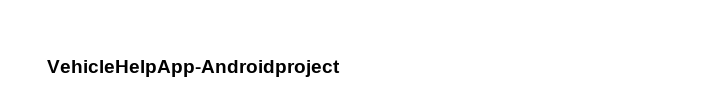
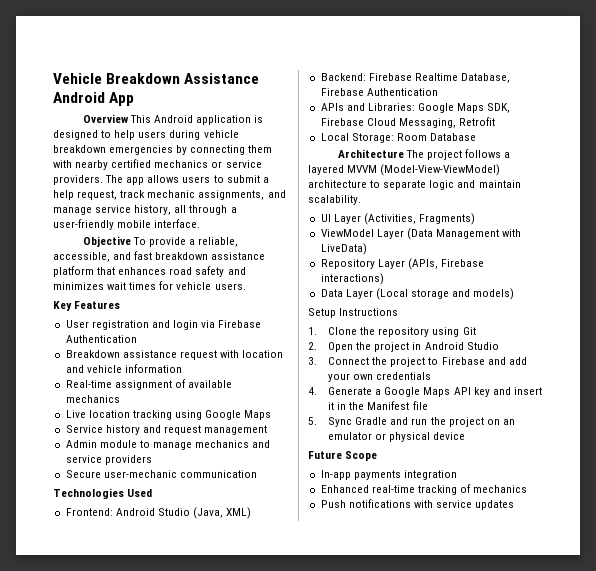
[47,60,340,77] VehicleHelpApp-Androidproject -> [53,73,260,84] [53,92,135,106] [82,114,263,125] [53,130,239,140] [53,145,273,155] [53,159,262,170] [53,175,269,185] [53,190,286,200] [53,205,237,215] [53,219,201,230] [82,236,238,247] [53,251,266,262] [53,266,246,277] [53,281,246,290] [53,301,121,311] [65,320,262,330] [65,335,137,343] [65,350,284,360] [65,364,182,373] [65,379,232,390] [65,395,120,403] [65,410,272,420] [65,425,268,435] [65,440,271,450] [65,455,152,465] [65,470,257,478] [53,488,153,499] [65,507,252,519] [320,73,510,83] [320,88,438,96] [320,103,511,113] [320,117,495,128] [320,133,476,143] [337,149,510,160] [308,164,501,176] [308,180,521,190] [308,195,361,205] [320,213,475,225] [320,228,522,240] [320,243,367,255] [320,258,484,270] [320,273,384,285] [320,288,515,300] [308,308,399,318] [308,327,476,337] [308,342,499,352] [308,357,527,367] [328,372,432,382] [308,387,542,397] [328,401,428,410] [308,417,515,427] [328,432,466,442] [308,451,378,461] [320,470,457,480] [320,484,528,495] [320,499,515,510] Vehicle Breakdown Assistance Android App // Overview This Android application is designed to help users during vehicle breakdown emergencies by connecting them with nearby certified mechanics or service providers. The app allows users to submit a help request, track mechanic assignments, and manage service history, all through a user-friendly mobile interface. // Objective To provide a reliable, accessible, and fast breakdown assistance platform that enhances road safety and minimizes wait times for vehicle users. // Key Features // User registration and login via Firebase Authentication // Breakdown assistance request with location and vehicle information // Real-time assignment of available mechanics // Live location tracking using Google Maps // Service history and request management // Admin module to manage mechanics and service providers // Secure user-mechanic communication // Technologies Used // Frontend: Android Studio (Java, XML) // Backend: Firebase Realtime Database, Firebase Authentication // APIs and Libraries: Google Maps SDK, Firebase Cloud Messaging, Retrofit // Local Storage: Room Database // Architecture The project follows a layered MVVM (Model-View-ViewModel) architecture to separate logic and maintain scalability. // UI Layer (Activities, Fragments) // ViewModel Layer (Data Management with LiveData) // Repository Layer (APIs, Firebase interactions) // Data Layer (Local storage and models) // Setup Instructions // 1. Clone the repository using Git // 2. Open the project in Android Studio // 3. Connect the project to Firebase and add your own credentials // 4. Generate a Google Maps API key and insert it in the Manifest file // 5. Sync Gradle and run the project on an emulator or physical device // Future Scope // In-app payments integration // Enhanced real-time tracking of mechanics // Push notifications with service updates

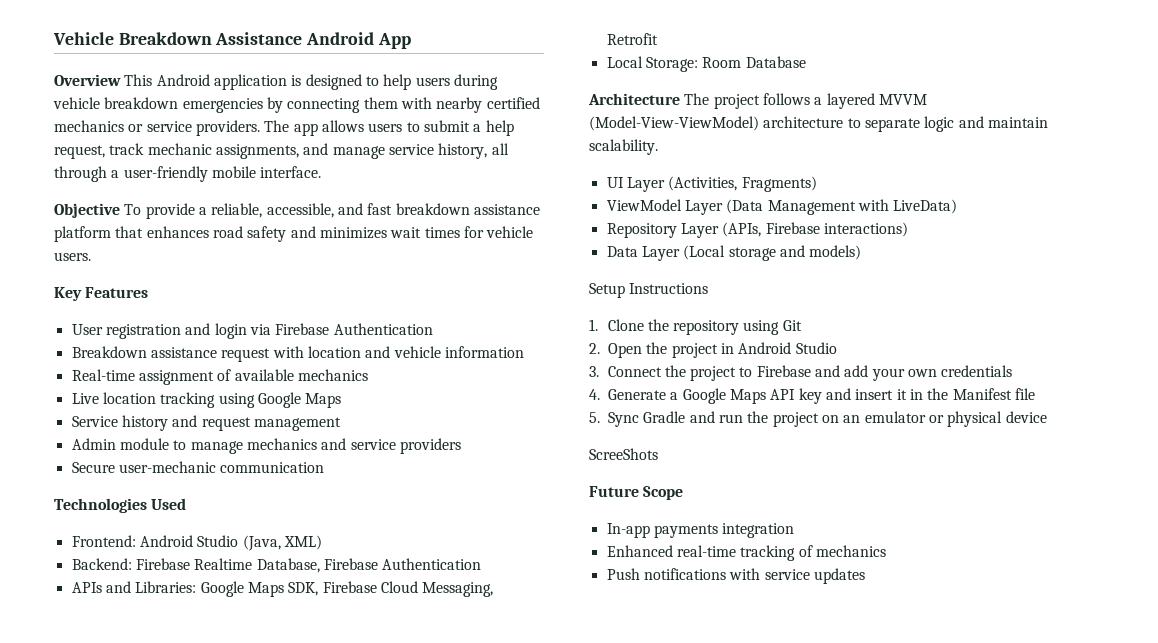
(466, 436) none -> [589,448,658,460] // ScreeShots

